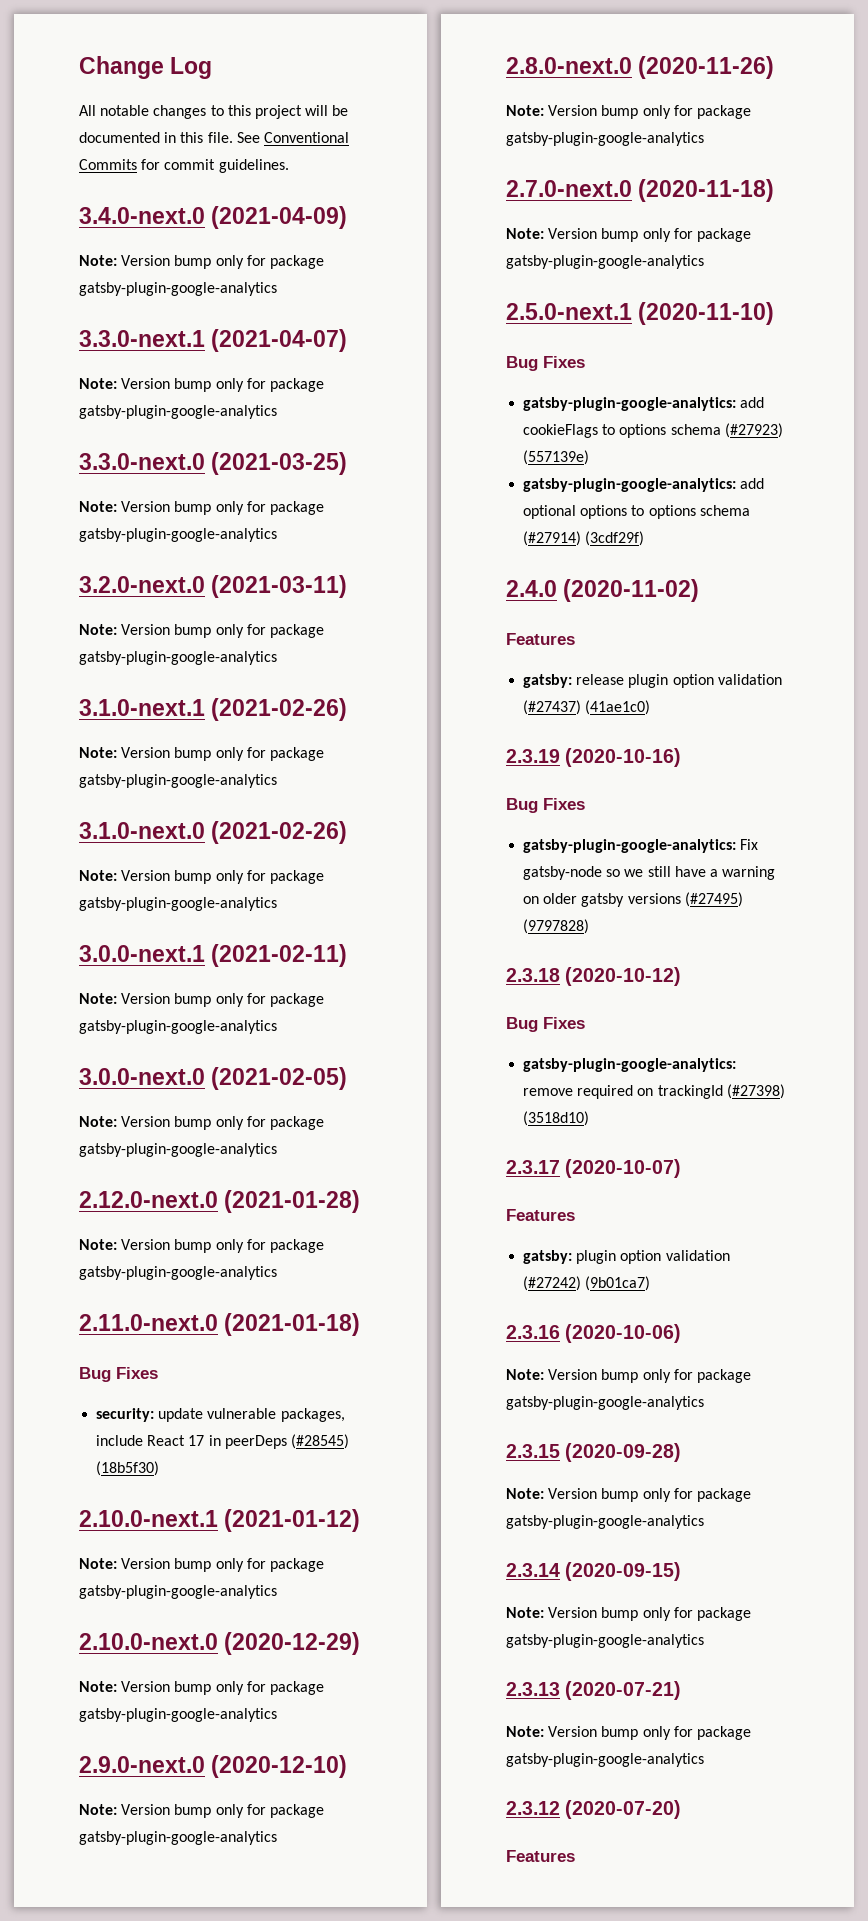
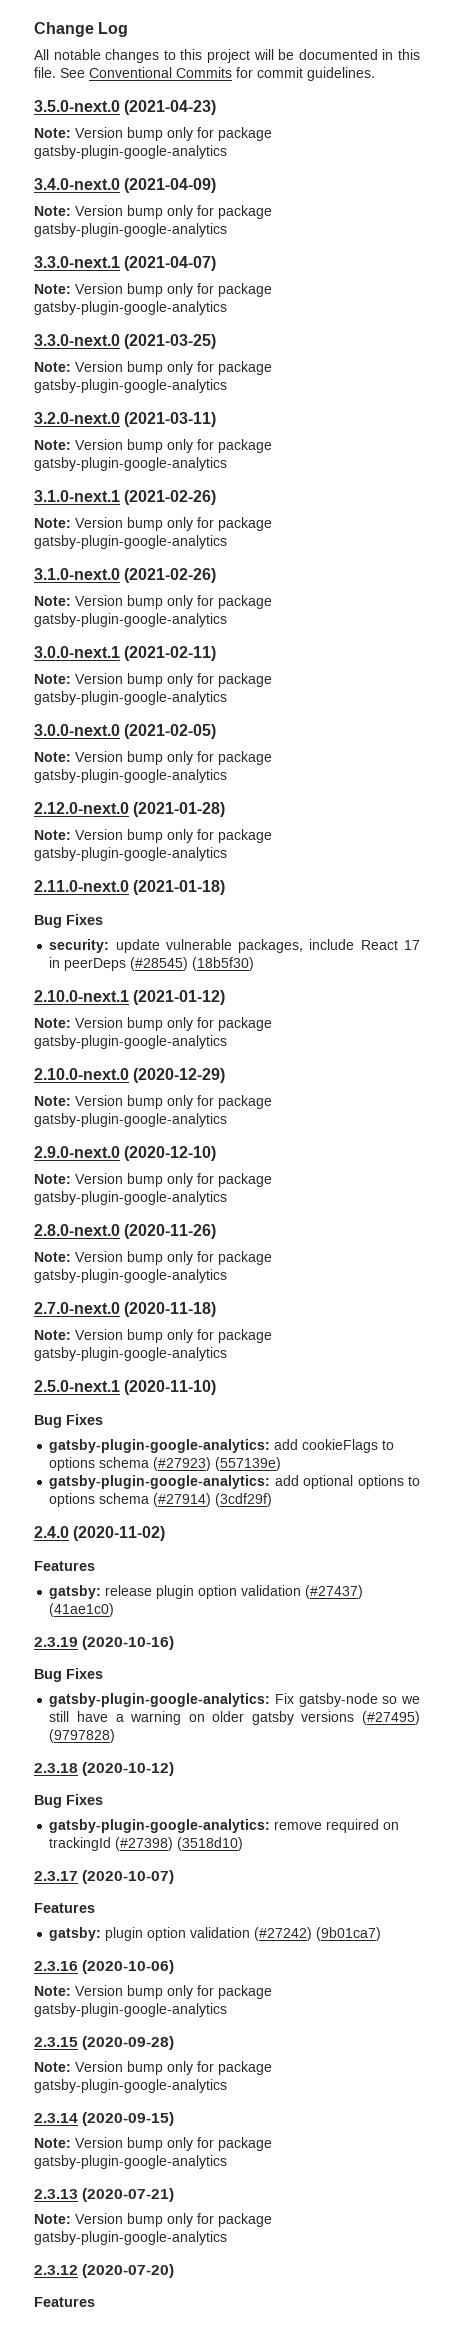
(289, 166) none -> [34,100,217,115] [34,127,272,141] [34,145,227,159] // 3.5.0-next.0 (2021-04-23) // Note: Version bump only for package gatsby-plugin-google-analytics

